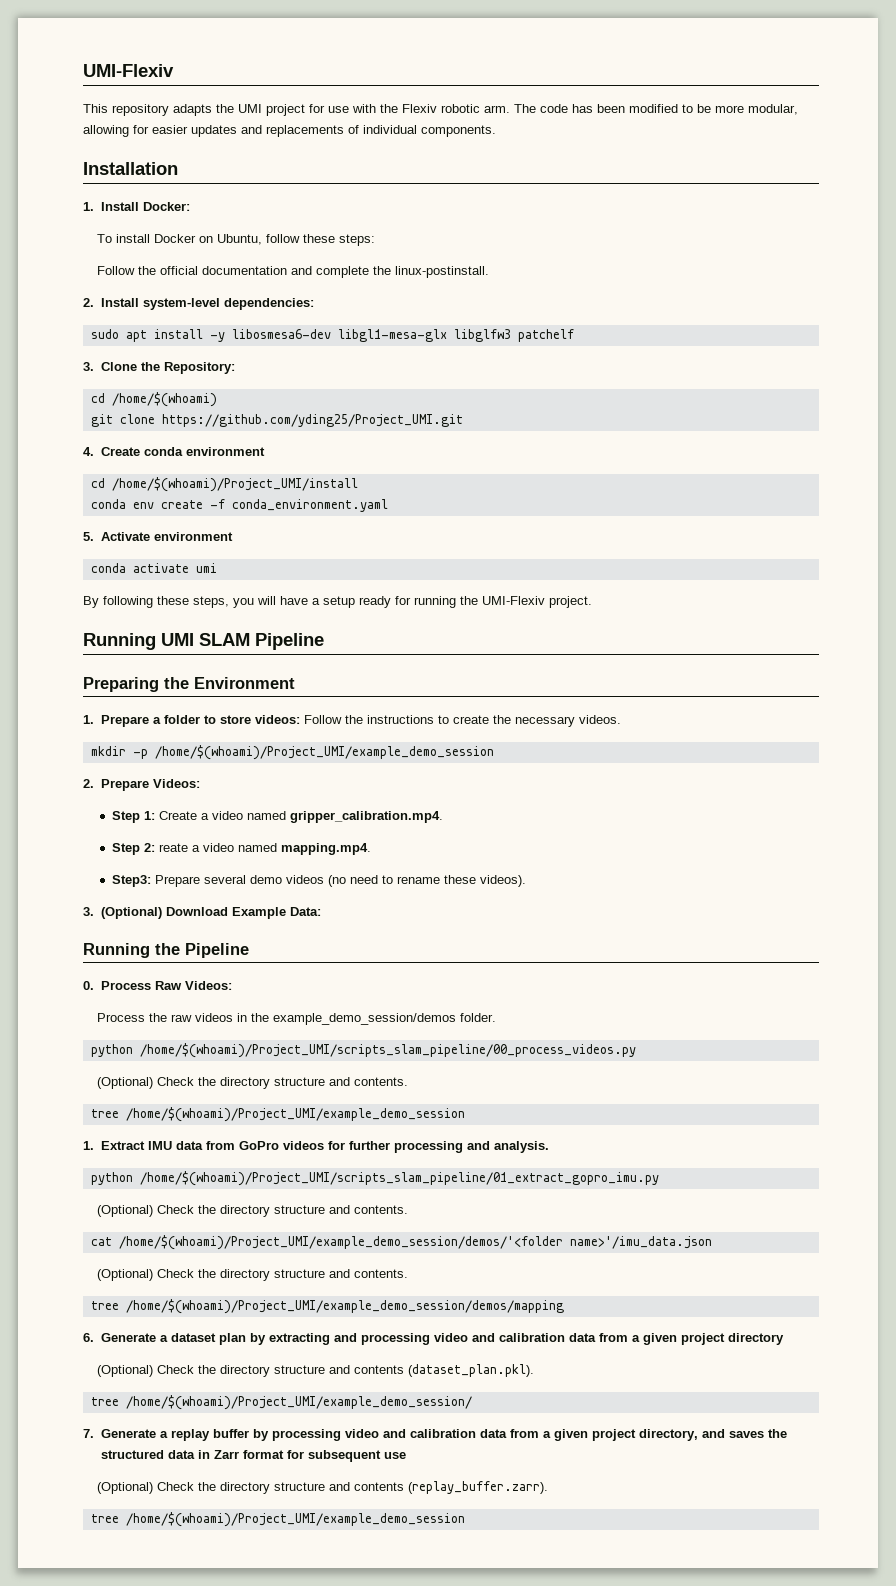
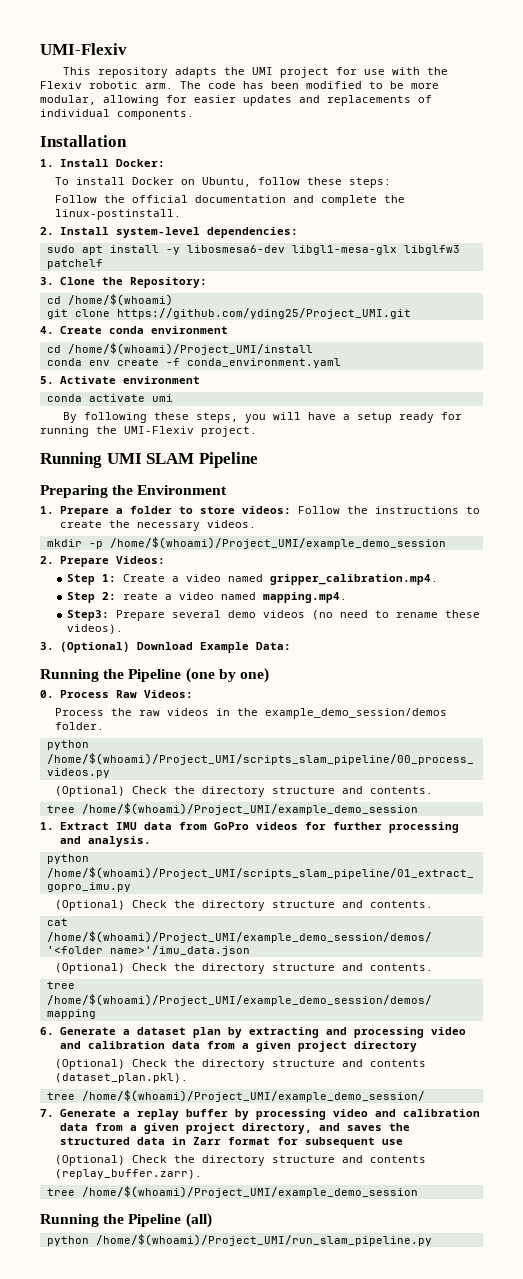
(249, 950) none -> [185,668,269,683] (one by one)
(465, 1519) none -> [40,1213,212,1228] [46,1234,432,1246] // Running the Pipeline (all) // python /home/$(whoami)/Project_UMI/run_slam_pipeline.py

